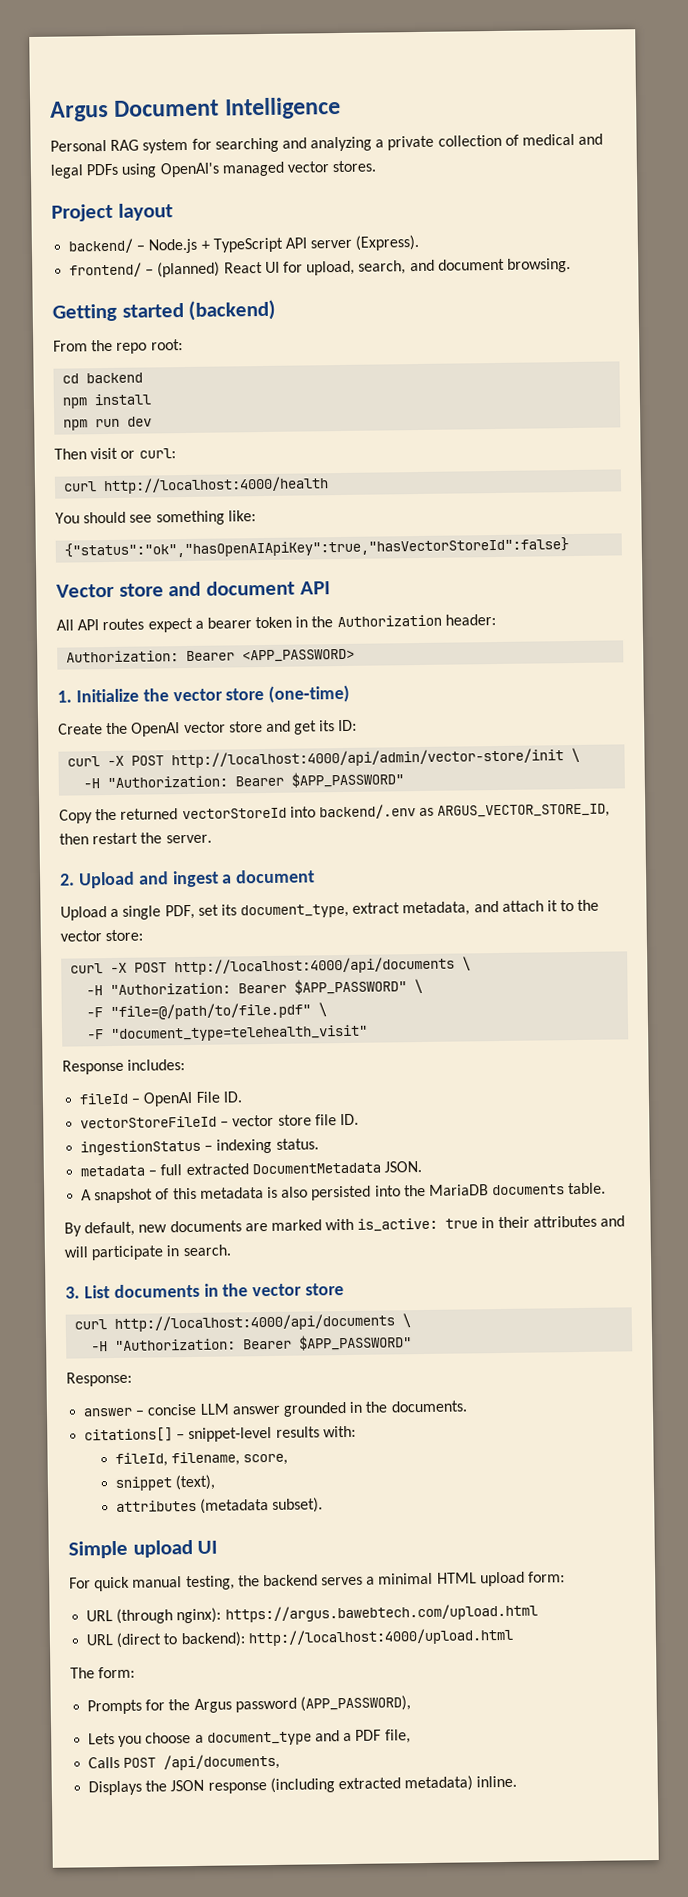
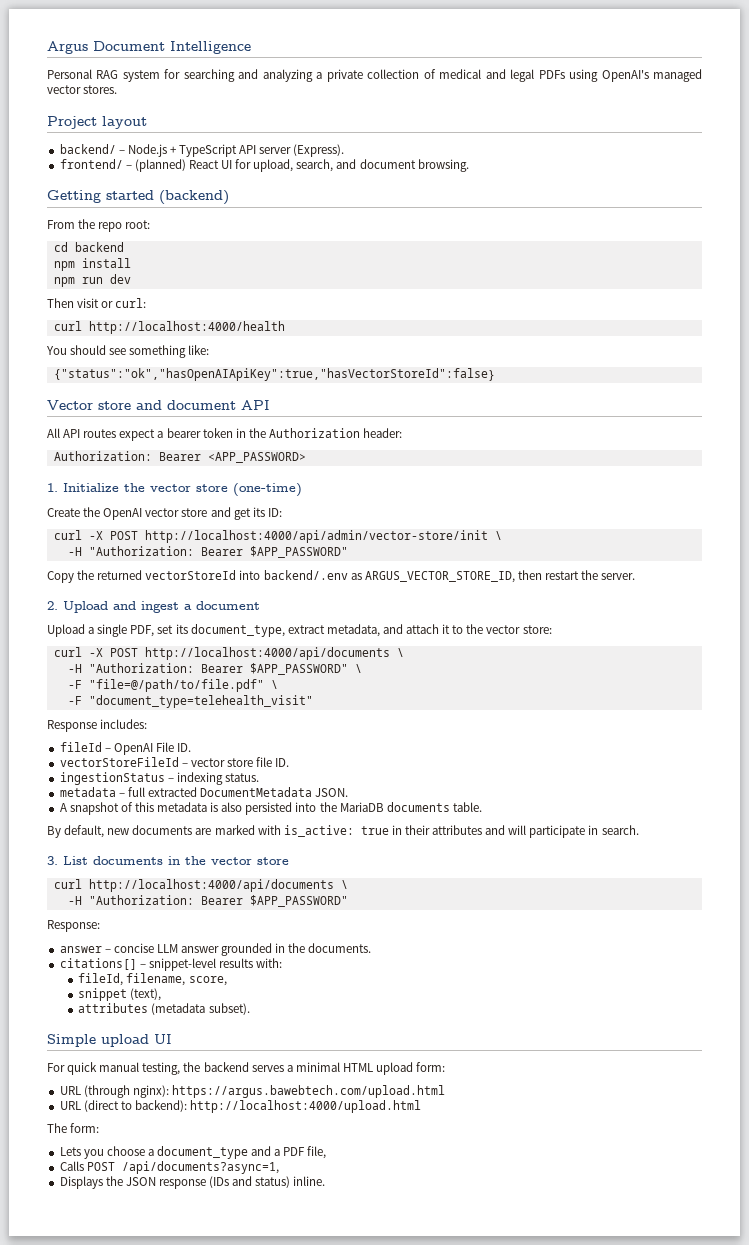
[87,1695,411,1715] // Prompts for the Argus password (APP_PASSWORD), -> (100, 1128) none
[163,1753,281,1771] /api/documents, -> [121,1161,279,1174] /api/documents?async=1,
[269,1775,474,1794] (including extracted metadata) -> [209,1176,291,1188] (IDs and status)

